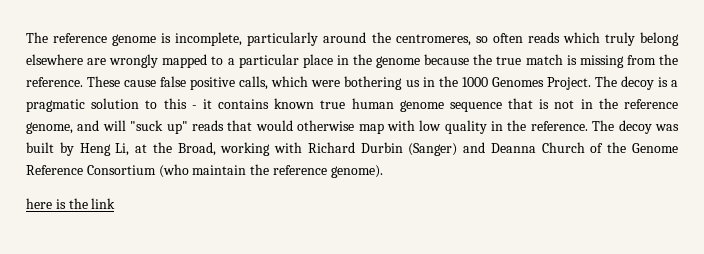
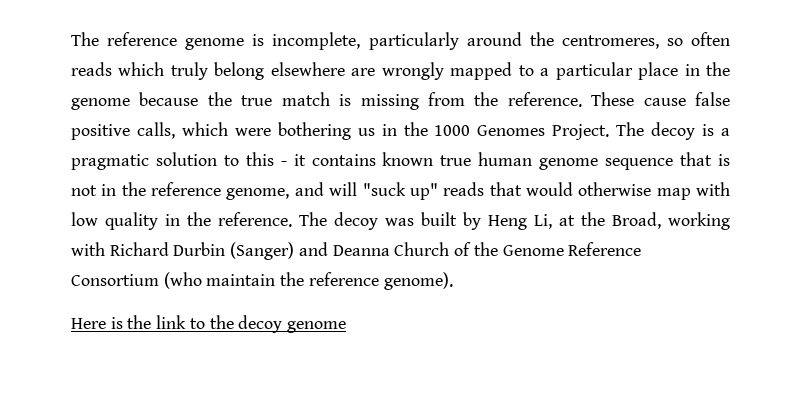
[26,198,52,209] here -> [71,318,106,329] Here
(116, 203) none -> [189,315,347,333] to the decoy genome

